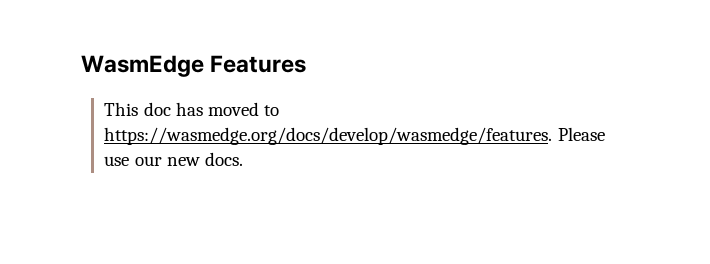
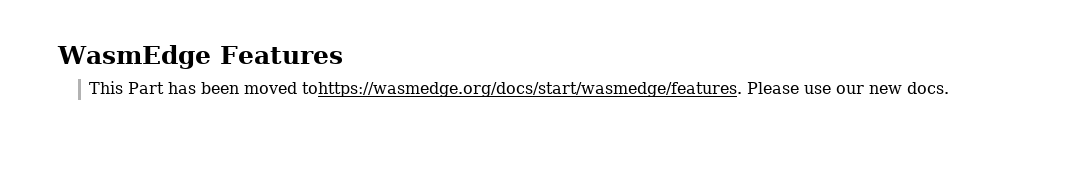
[143,102,279,116] [104,127,553,145] doc has moved to https://wasmedge.org/docs/develop/wasmedge/features. -> [128,82,743,97] Part has been moved tohttps://wasmedge.org/docs/start/wasmedge/features.

